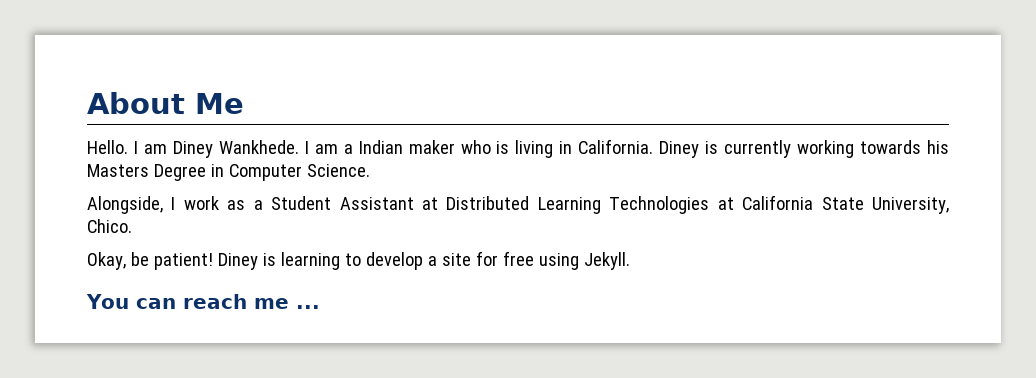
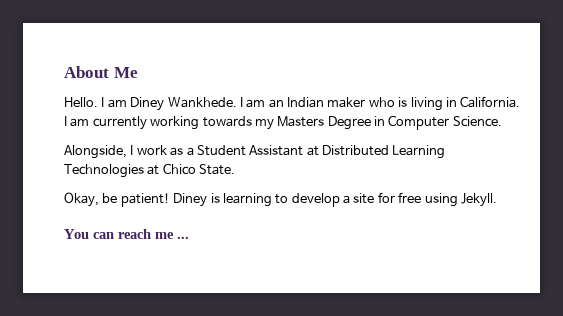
[343,144,353,154] a -> [268,99,284,108] an
[659,141,719,158] Diney is -> [64,116,90,127] I am
[927,140,950,154] his -> [254,119,274,130] my
[742,195,950,214] [87,219,132,233] California State University, Chico. -> [162,163,236,175] Chico State.

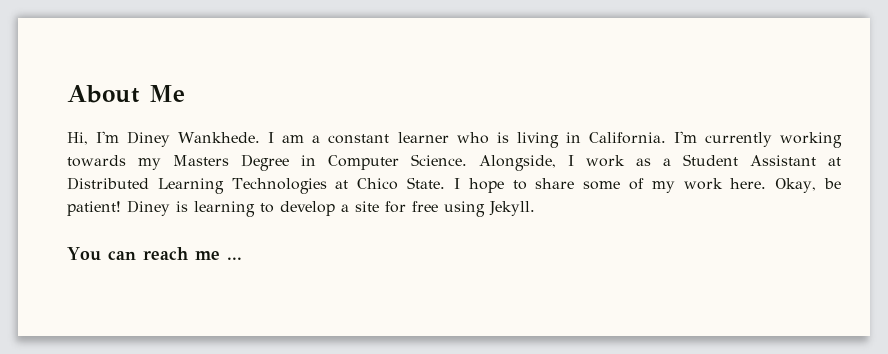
[64,97,127,108] Hello. I am -> [67,131,120,145] Hi, I'm
[268,97,366,108] an Indian maker -> [312,132,449,144] a constant learner
[64,116,90,127] I am -> [673,131,697,143] I'm
(502, 121) // -> (467, 160) none
(236, 169) // -> [453,178,767,193] I hope to share some of my work here.

